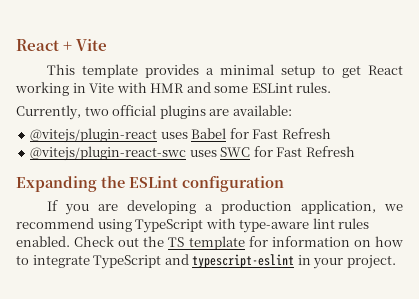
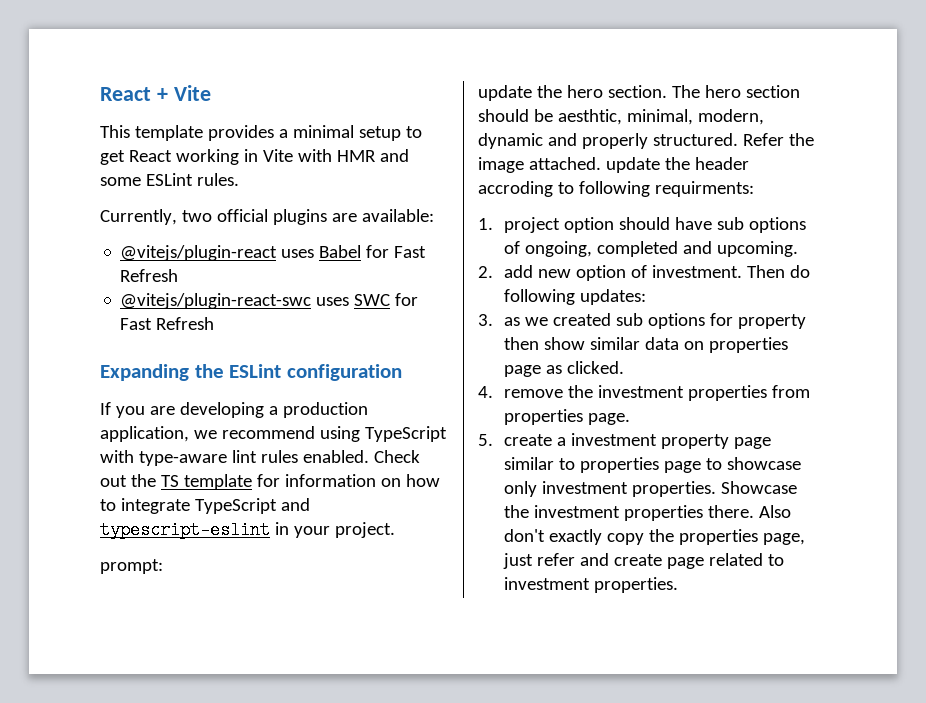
(396, 262) none -> [100,559,163,574] [478,85,800,101] [478,109,764,125] [478,133,814,149] [478,157,749,173] [478,181,754,197] [478,217,807,233] [504,241,799,257] [478,265,811,281] [504,289,647,305] [478,313,807,329] [504,337,789,353] [504,361,625,377] [478,385,811,401] [504,409,631,425] [478,433,772,449] [504,457,802,473] [504,481,798,497] [504,505,792,521] [504,529,806,545] [503,553,785,569] [504,577,679,593] // prompt: // update the hero section. The hero section should be aesthtic, minimal, modern, dynamic and properly structured. Refer the image attached. update the header accroding to following requirments: // 1. project option should have sub options of ongoing, completed and upcoming. // 2. add new option of investment. Then do following updates: // 3. as we created sub options for property then show similar data on properties page as clicked. // 4. remove the investment properties from properties page. // 5. create a investment property page similar to properties page to showcase only investment properties. Showcase the investment properties there. Also don't exactly copy the properties page, just refer and create page related to investment properties.

